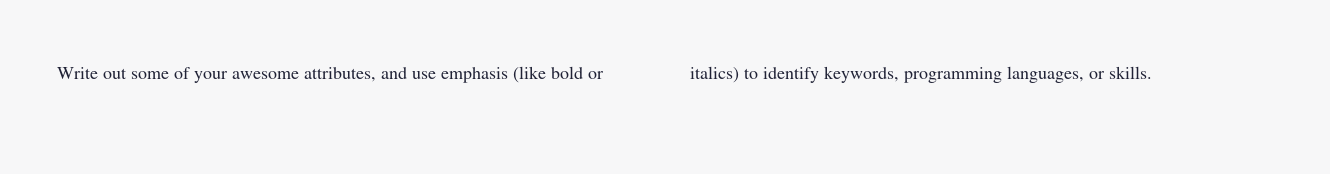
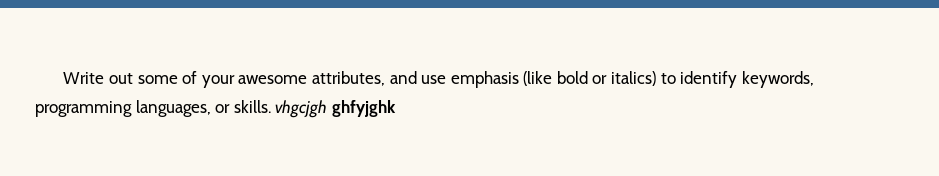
(1152, 72) none -> [275,100,396,118] vhgcjgh ghfyjghk

